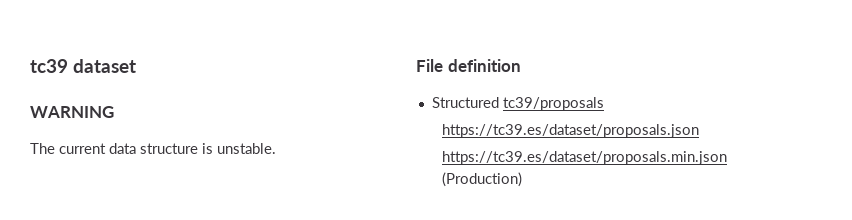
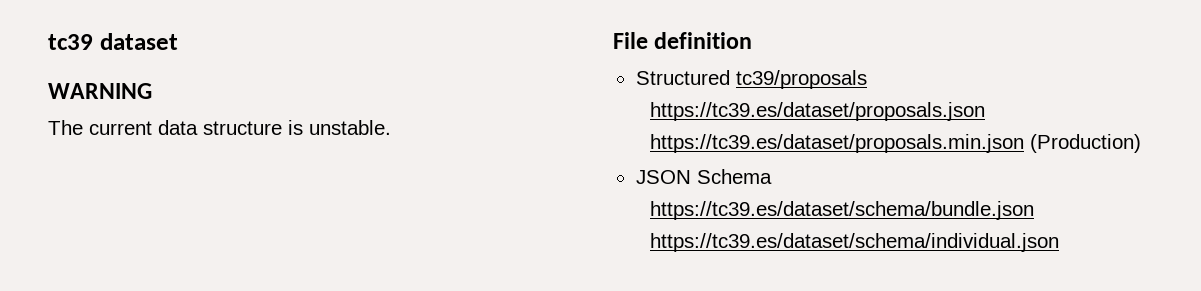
(523, 179) none -> [635,169,772,184] [649,201,1034,220] [649,233,1059,252] // JSON Schema // https://tc39.es/dataset/schema/bundle.json // https://tc39.es/dataset/schema/individual.json

